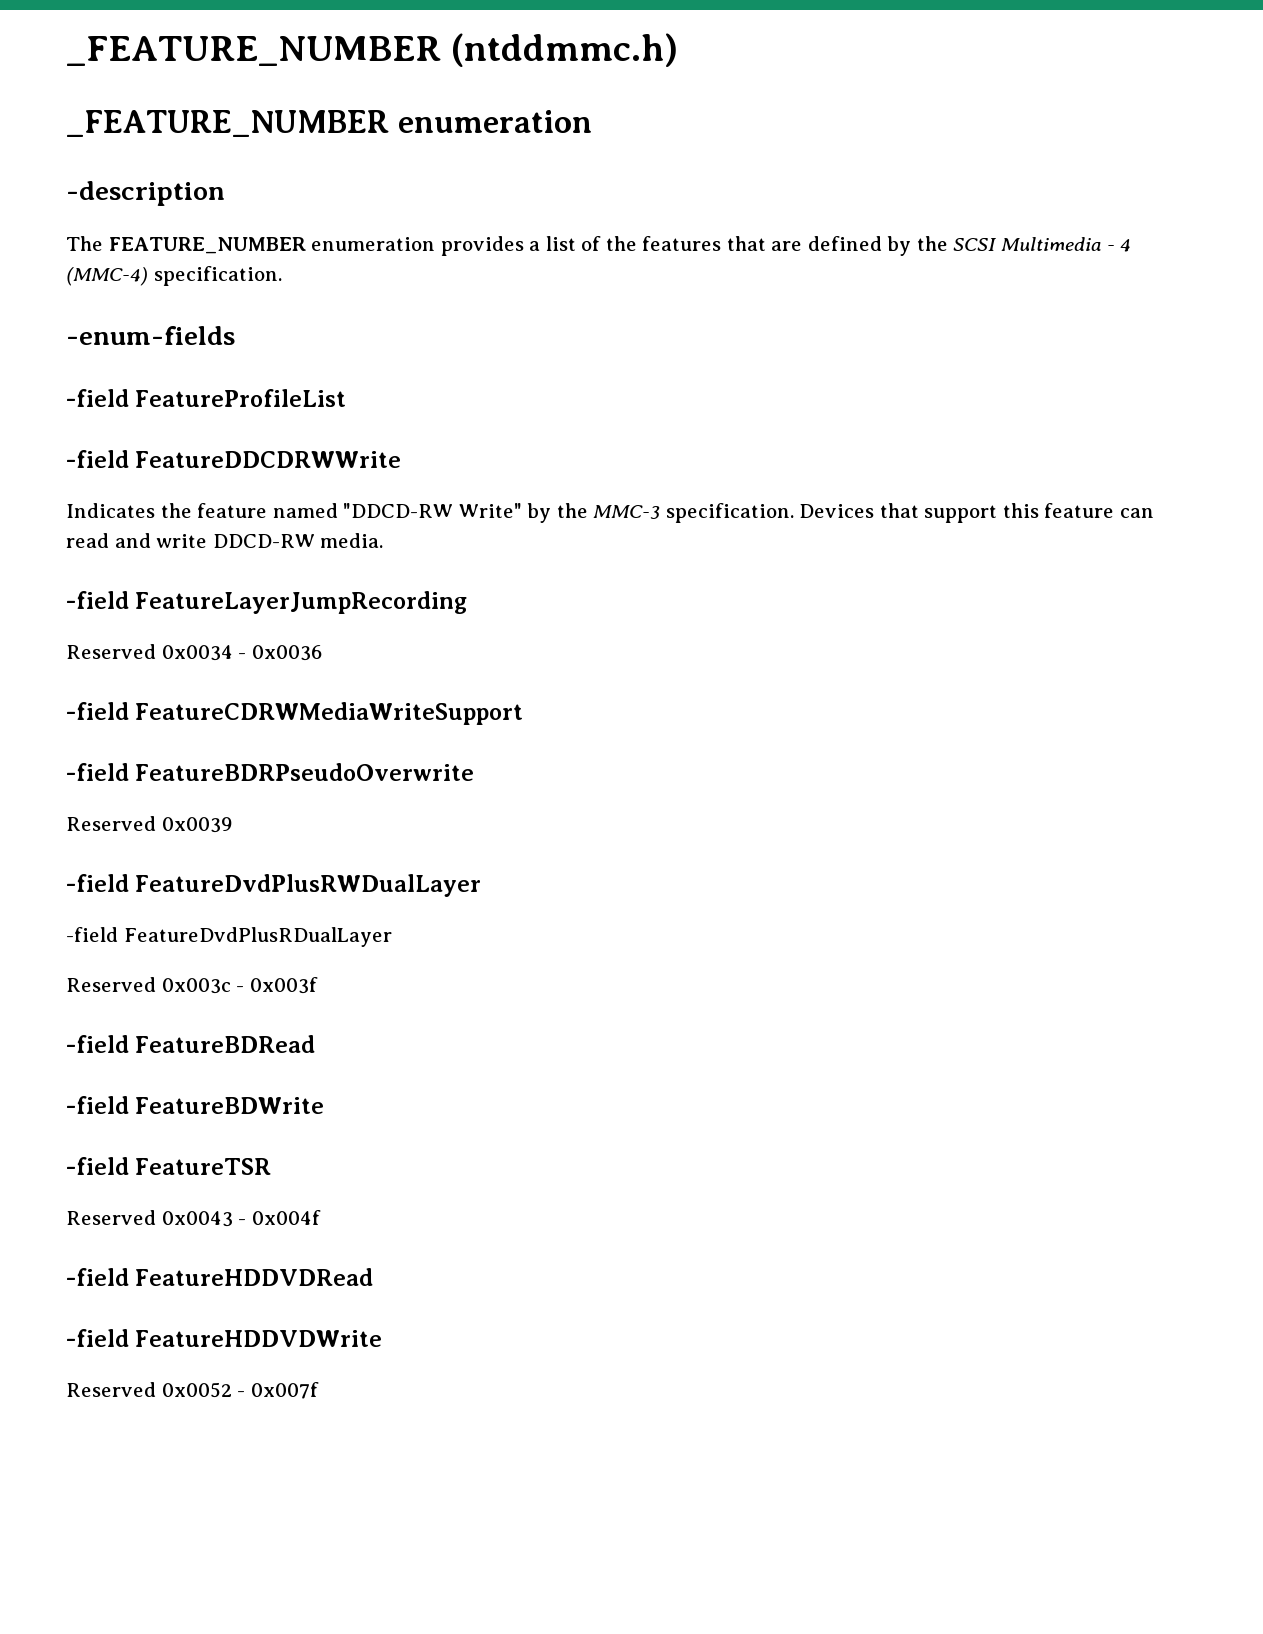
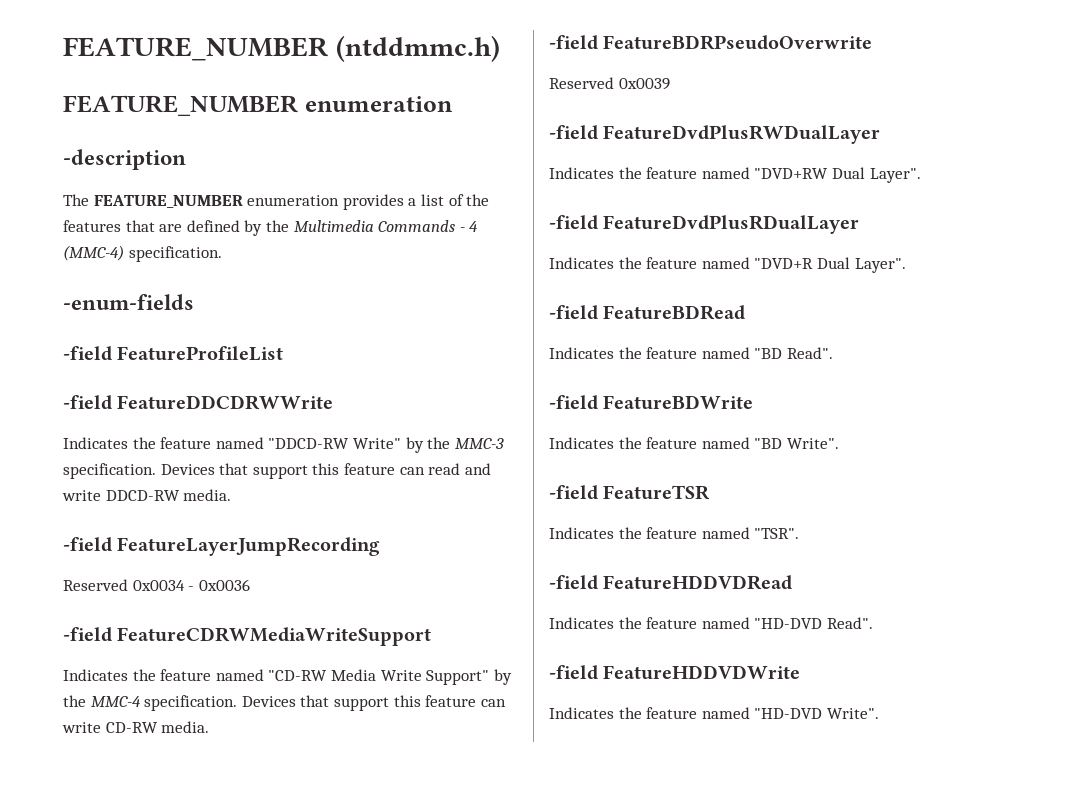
[66,36,441,66] _FEATURE_NUMBER -> [63,37,328,61] FEATURE_NUMBER
[66,110,389,137] _FEATURE_NUMBER -> [63,95,298,116] FEATURE_NUMBER
[953,237,1102,251] SCSI Multimedia -> [293,220,456,232] Multimedia Commands
(524, 713) none -> [63,669,512,685] [63,695,506,711] [62,721,210,733] // Indicates the feature named "CD-RW Media Write Support" by the MMC-4 specification. Devices that support this feature can write CD-RW media.
[66,927,392,947] [66,977,318,994] [66,1035,316,1053] [66,1096,325,1114] [66,1157,272,1175] [66,1210,321,1227] [66,1268,374,1286] [66,1329,383,1347] [66,1382,319,1399] -field FeatureDvdPlusRDualLayer // Reserved 0x003c - 0x003f // -field FeatureBDRead // -field FeatureBDWrite // -field FeatureTSR // Reserved 0x0043 - 0x004f // -field FeatureHDDVDRead // -field FeatureHDDVDWrite // Reserved 0x0052 - 0x007f -> [549,167,921,183] [549,215,860,234] [549,257,906,273] [549,305,746,320] [549,347,833,359] [549,395,754,410] [549,437,839,449] [549,485,711,500] [549,527,800,539] [549,575,793,590] [549,617,873,629] [549,665,801,680] [549,707,879,719] Indicates the feature named "DVD+RW Dual Layer". // -field FeatureDvdPlusRDualLayer // Indicates the feature named "DVD+R Dual Layer". // -field FeatureBDRead // Indicates the feature named "BD Read". // -field FeatureBDWrite // Indicates the feature named "BD Write". // -field FeatureTSR // Indicates the feature named "TSR". // -field FeatureHDDVDRead // Indicates the feature named "HD-DVD Read". // -field FeatureHDDVDWrite // Indicates the feature named "HD-DVD Write".

